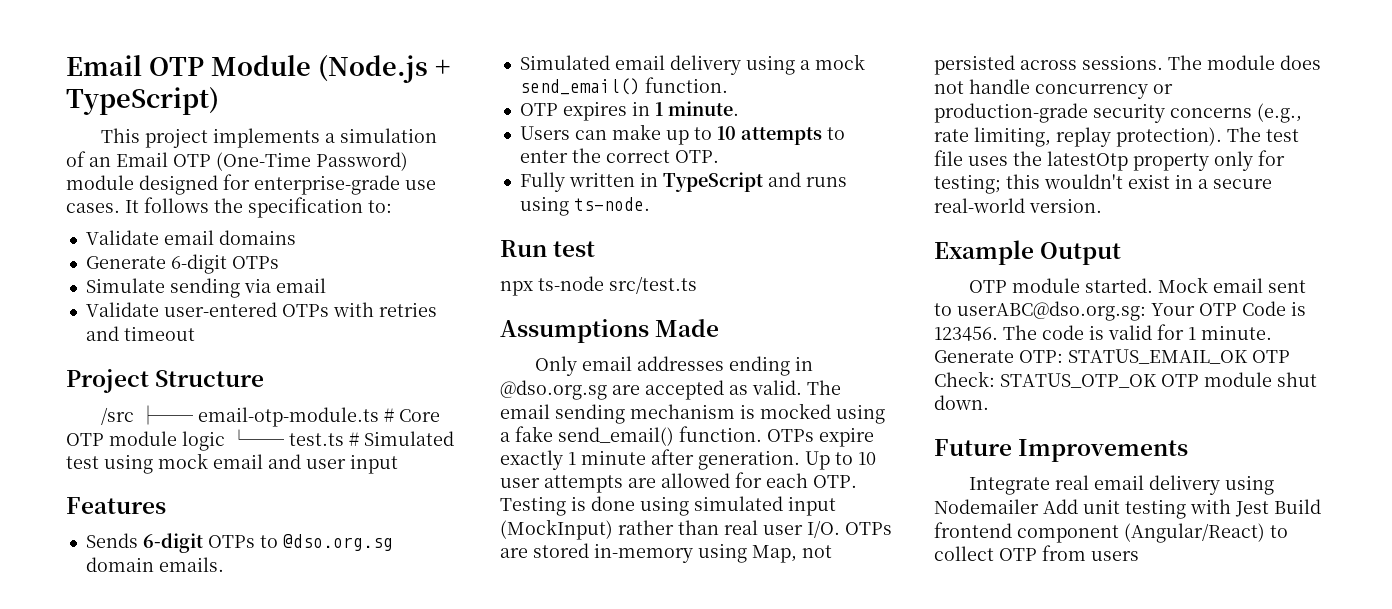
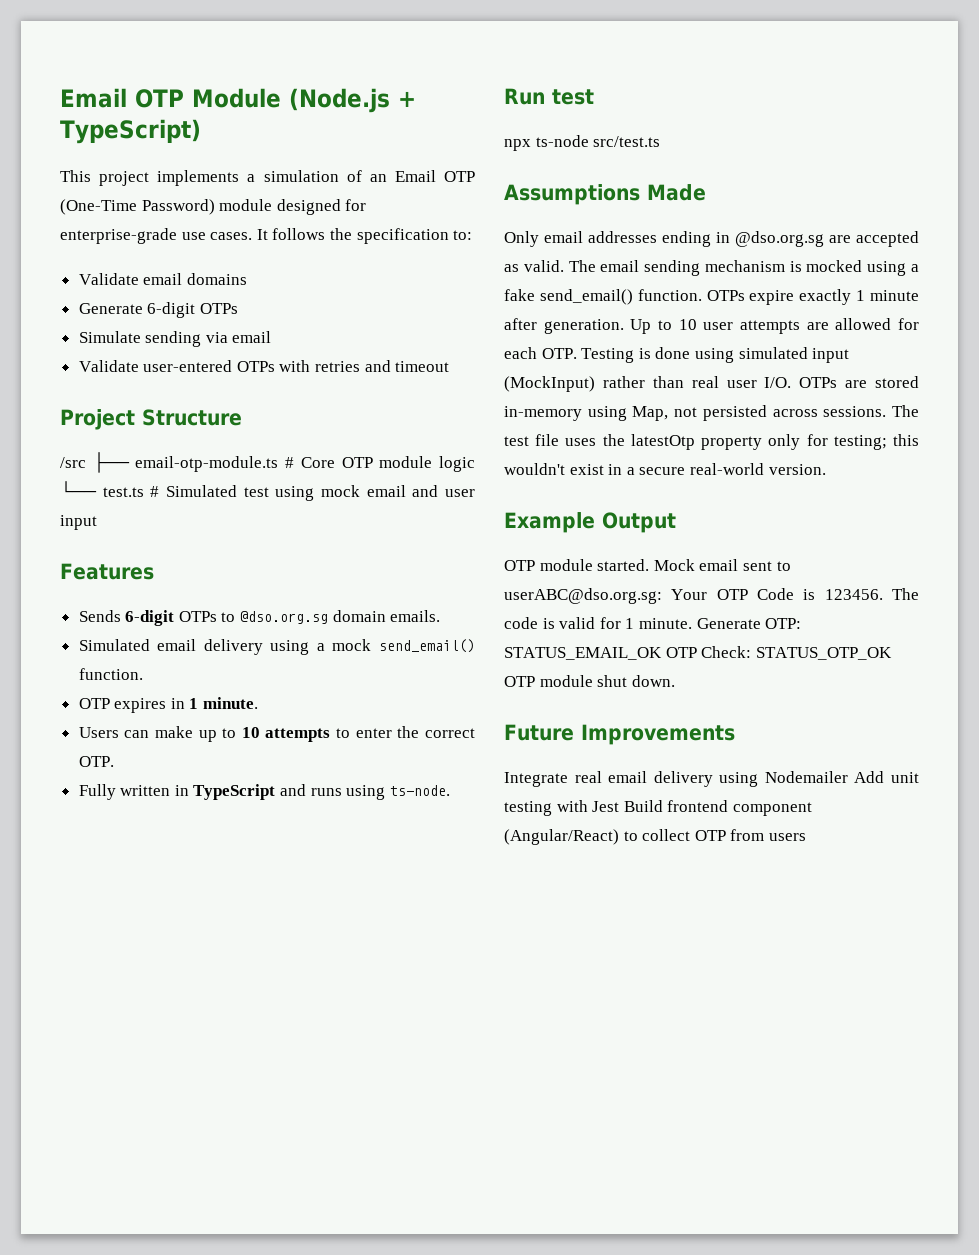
[1207,55,1321,70] [934,79,1173,99] [934,103,1302,123] [934,127,1261,147] module does not handle concurrency or production-grade security concerns (e.g., rate limiting, replay protection). The -> (919, 411) none

